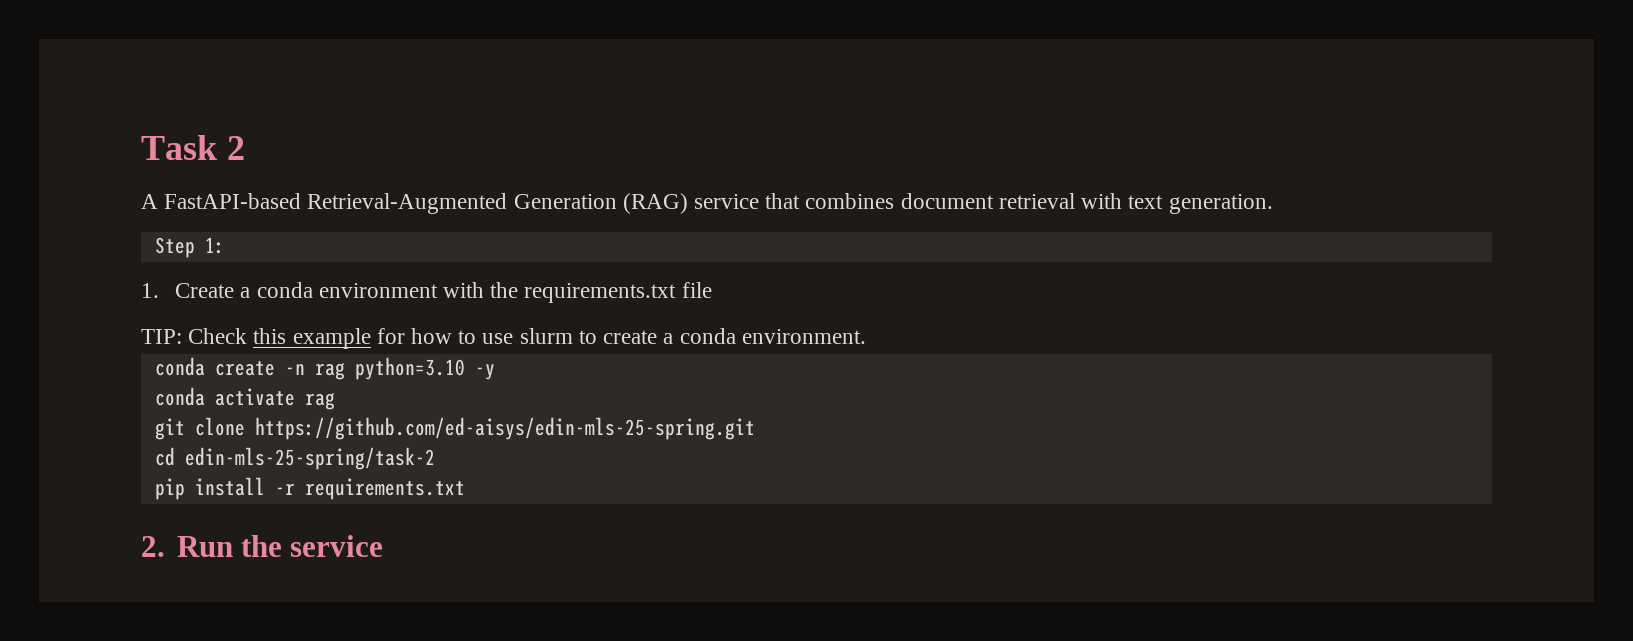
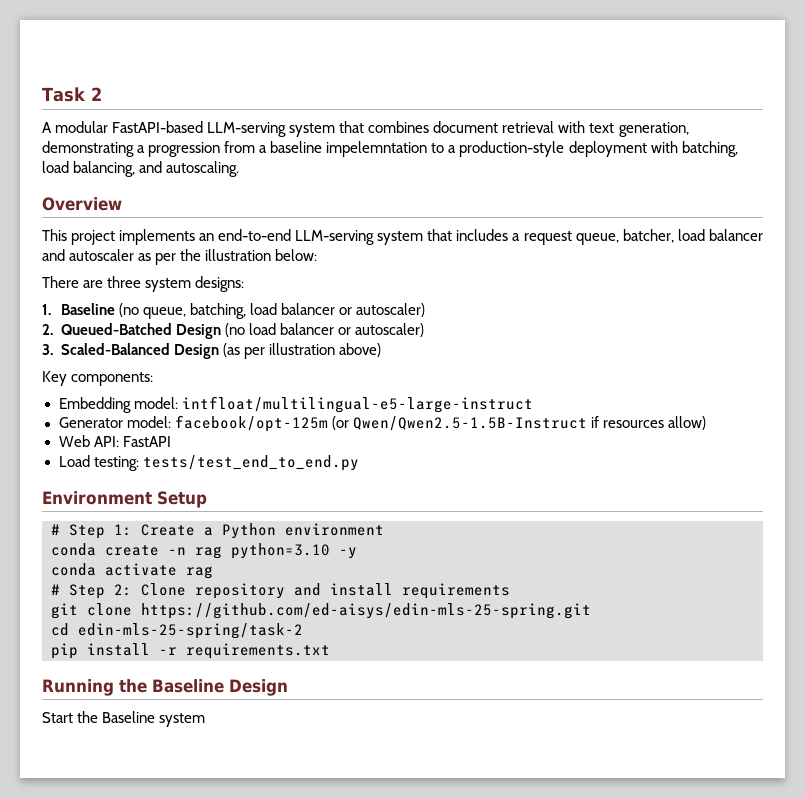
[164,193,760,214] FastAPI-based Retrieval-Augmented Generation (RAG) service -> [55,121,336,137] modular FastAPI-based LLM-serving system
[1168,194,1273,214] generation. // -> [618,122,689,137] [42,141,738,157] [42,161,240,177] [42,197,122,211] [42,229,763,245] [42,249,318,265] [42,276,245,292] [42,303,426,319] [42,323,425,339] [42,343,382,359] [42,371,154,386] [58,396,533,413] [58,415,706,432] [58,435,171,447] [58,455,359,471] [42,491,207,508] [51,524,60,535] generation, demonstrating a progression from a baseline impelemntation to a production-style deployment with batching, load balancing, and autoscaling. // Overview // This project implements an end-to-end LLM-serving system that includes a request queue, batcher, load balancer and autoscaler as per the illustration below: // There are three system designs: // 1. Baseline (no queue, batching, load balancer or autoscaler) // 2. Queued-Batched Design (no load balancer or autoscaler) // 3. Scaled-Balanced Design (as per illustration above) // Key components: // Embedding model: intfloat/multilingual-e5-large-instruct // Generator model: facebook/opt-125m (or Qwen/Qwen2.5-1.5B-Instruct if resources allow) // Web API: FastAPI // Load testing: tests/test_end_to_end.py // Environment Setup // #
[141,283,159,298] // 1. -> (132, 530) none
[256,282,313,298] conda -> [222,523,276,539] Python
[442,282,712,303] [141,328,866,349] with the requirements.txt file // TIP: Check this example for how to use slurm to create a conda environment. -> (384, 529) none
(335, 401) none -> [51,583,510,599] // # Step 2: Clone repository and install requirements
[141,535,384,557] 2. Run the service -> [42,679,288,696] [42,711,206,727] Running the Baseline Design // Start the Baseline system

